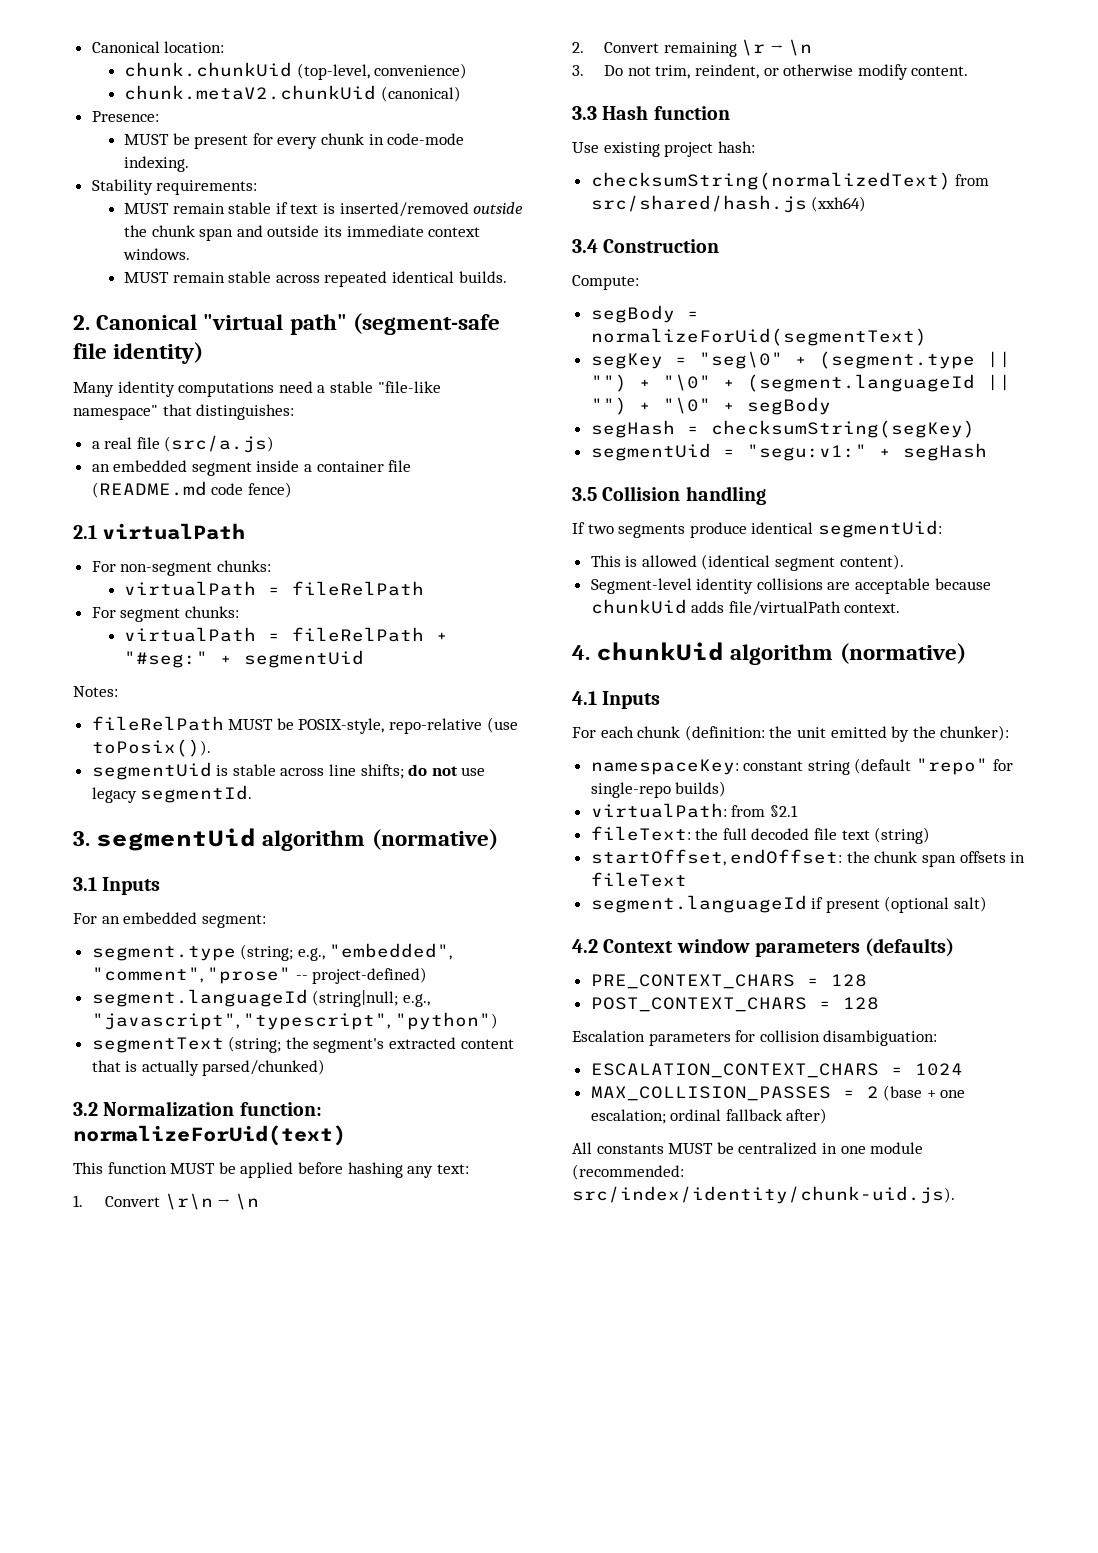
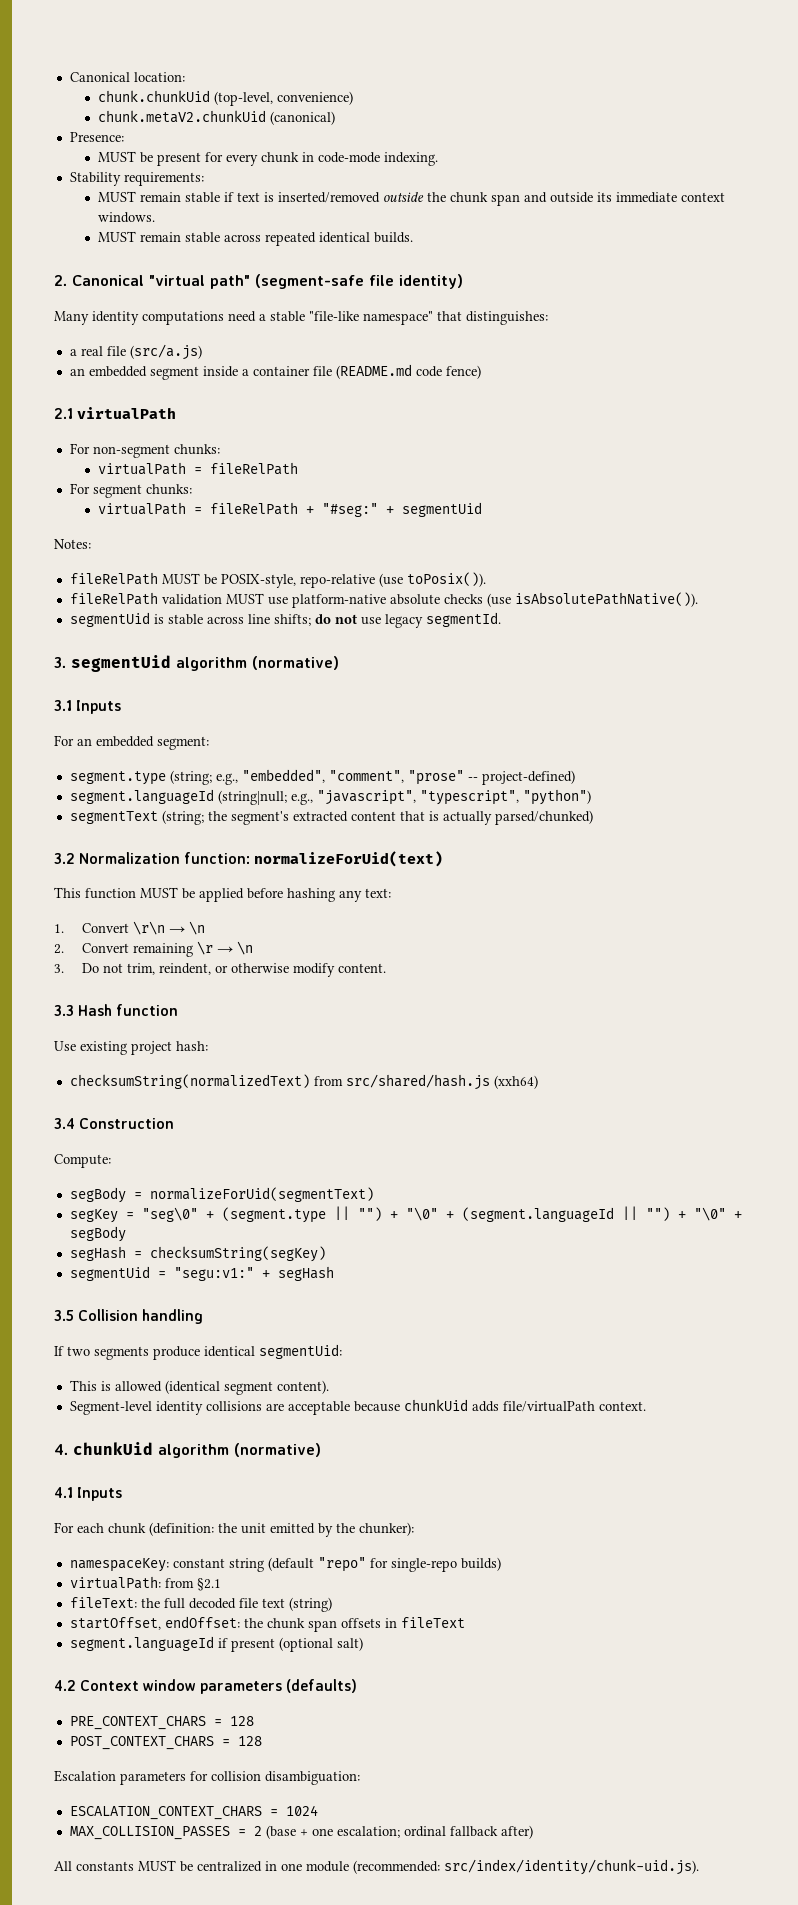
(211, 748) none -> [69,592,698,608] // fileRelPath validation MUST use platform-native absolute checks (use isAbsolutePathNative()).

